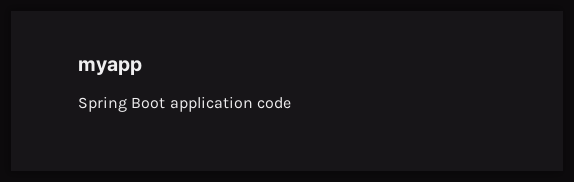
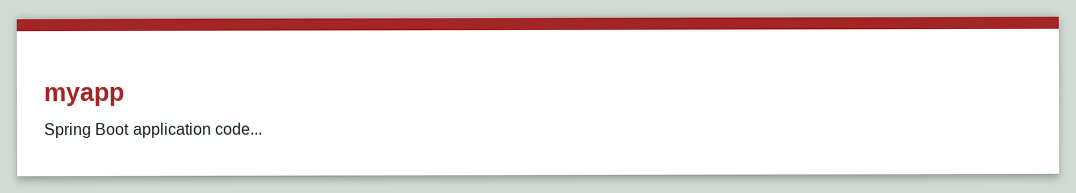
[256,97,291,109] code -> [214,122,263,135] code...

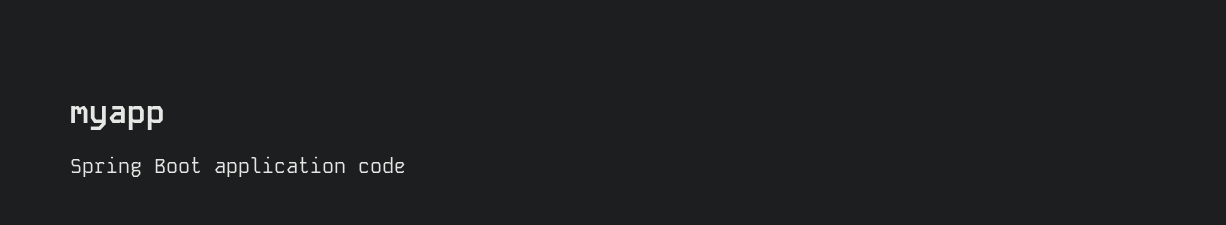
[214,122,263,135] code... -> [358,157,406,173] code

